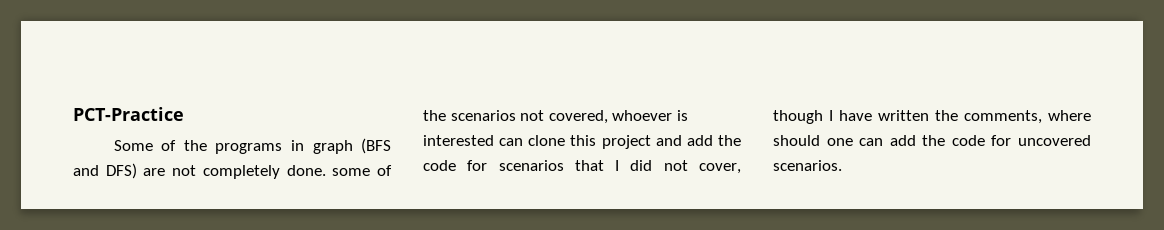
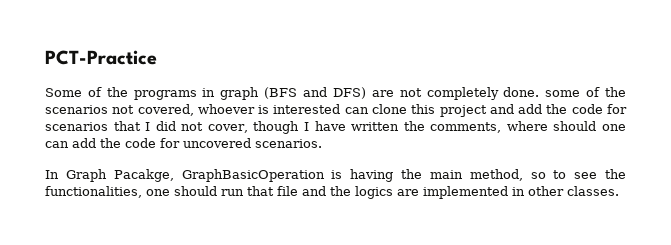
(842, 165) none -> [45,169,626,182] [45,186,619,199] // In Graph Pacakge, GraphBasicOperation is having the main method, so to see the functionalities, one should run that file and the logics are implemented in other classes.

